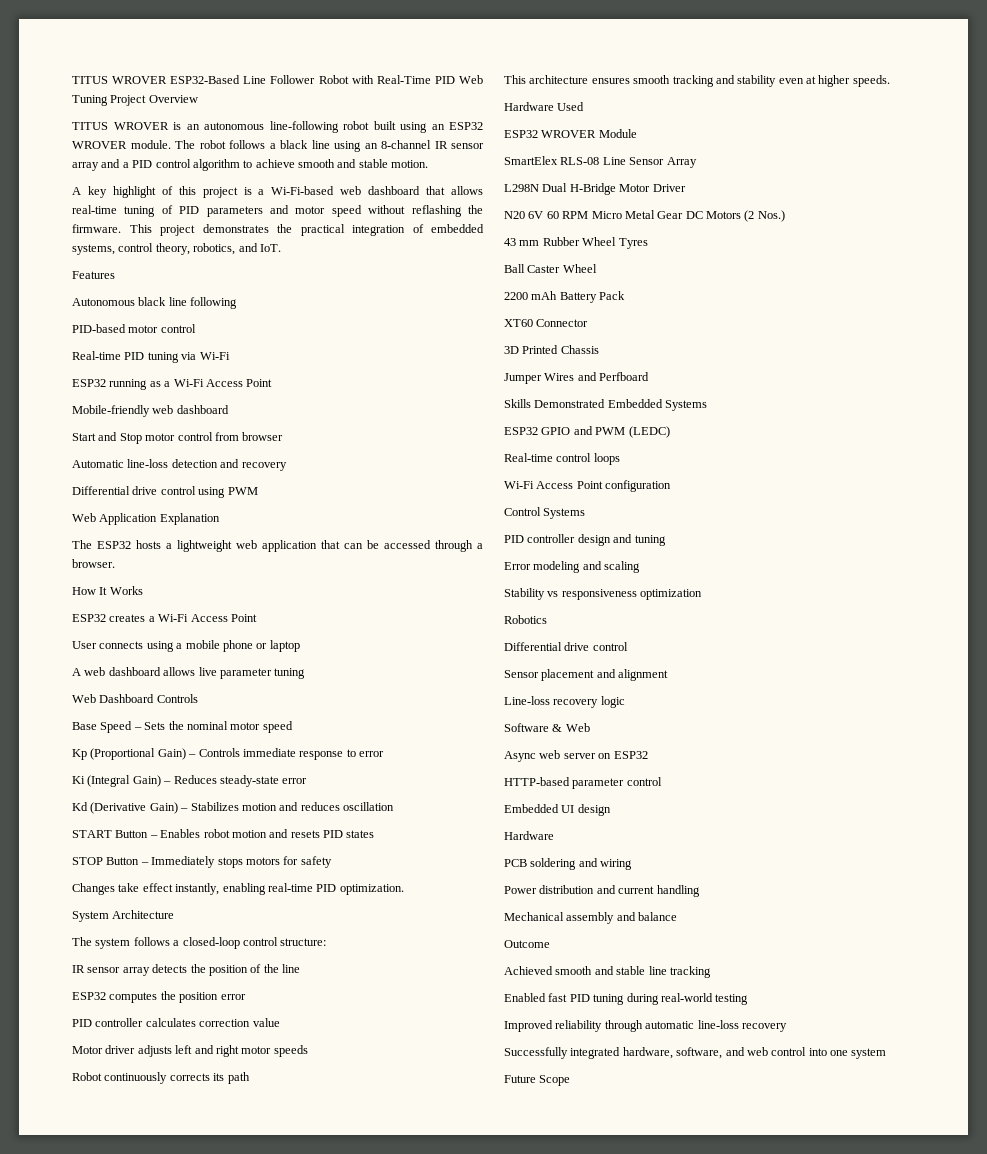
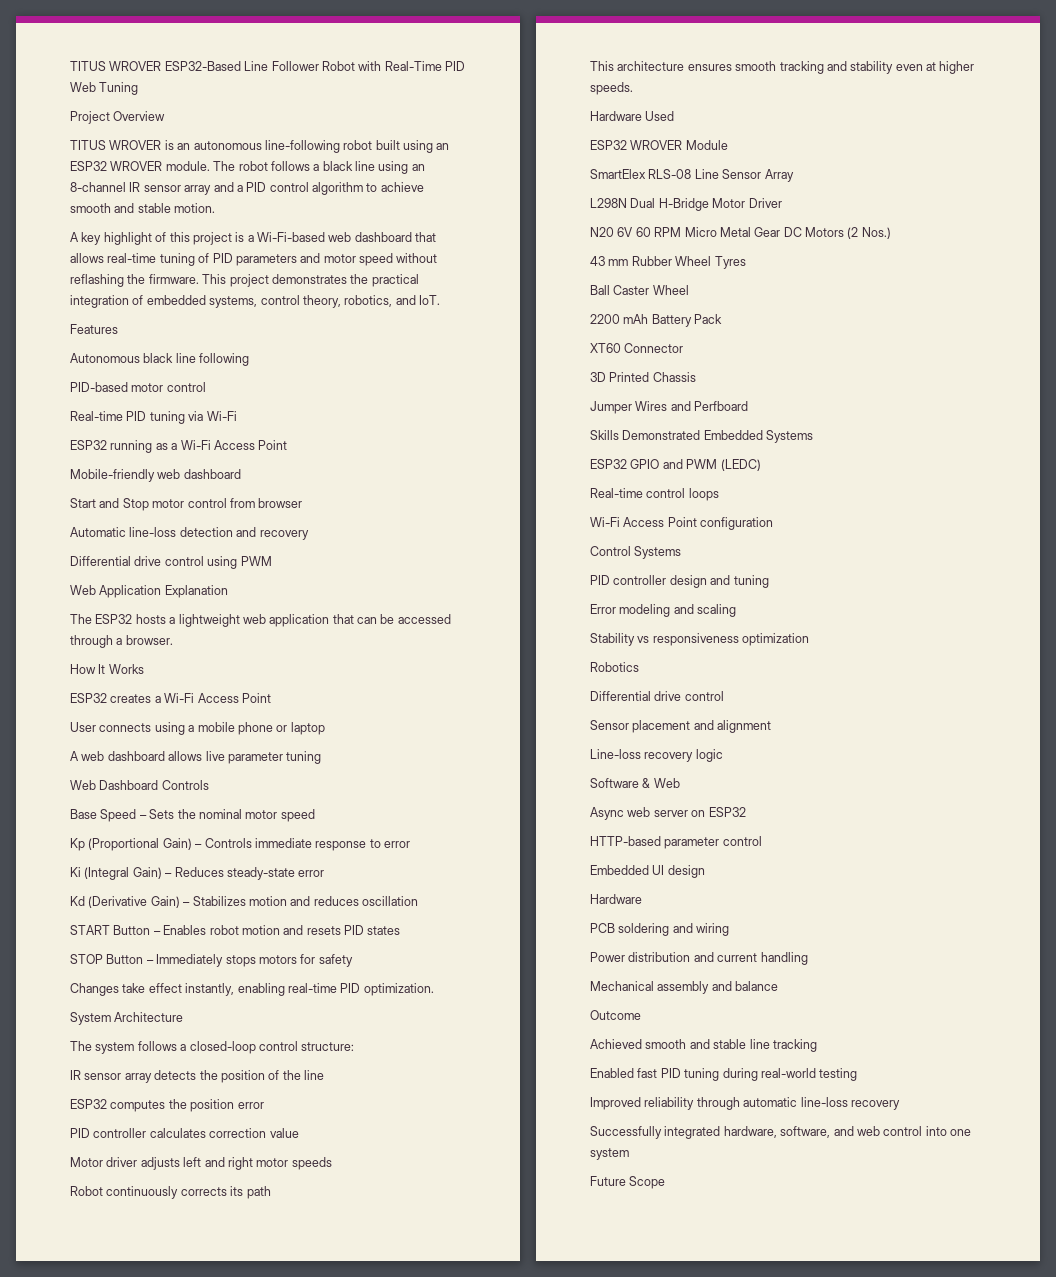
(108, 100) none -> (139, 88) //

